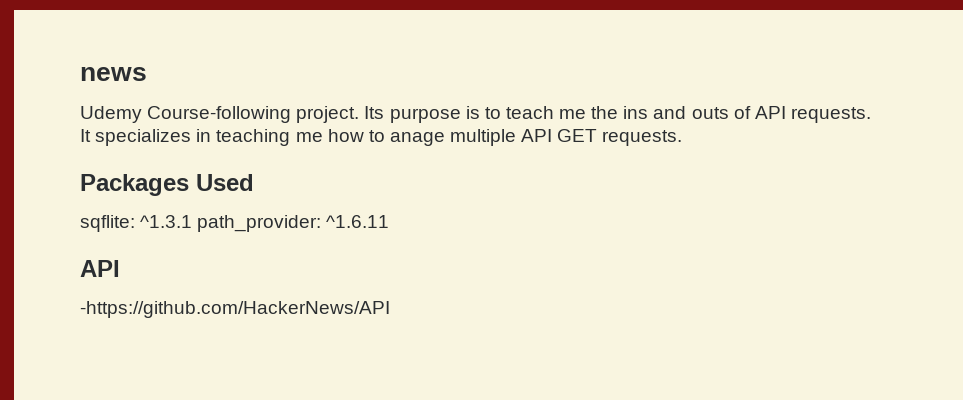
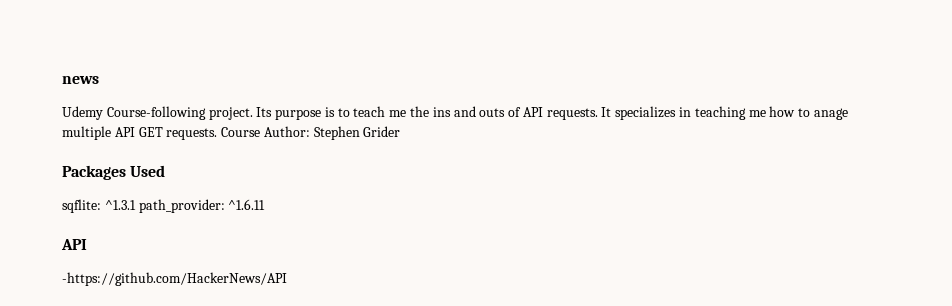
(683, 138) none -> [221,126,401,140] Course Author: Stephen Grider

